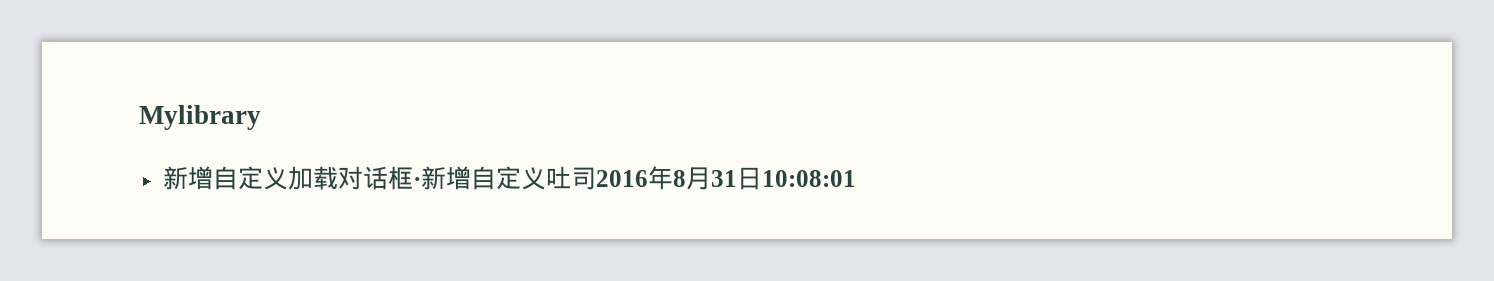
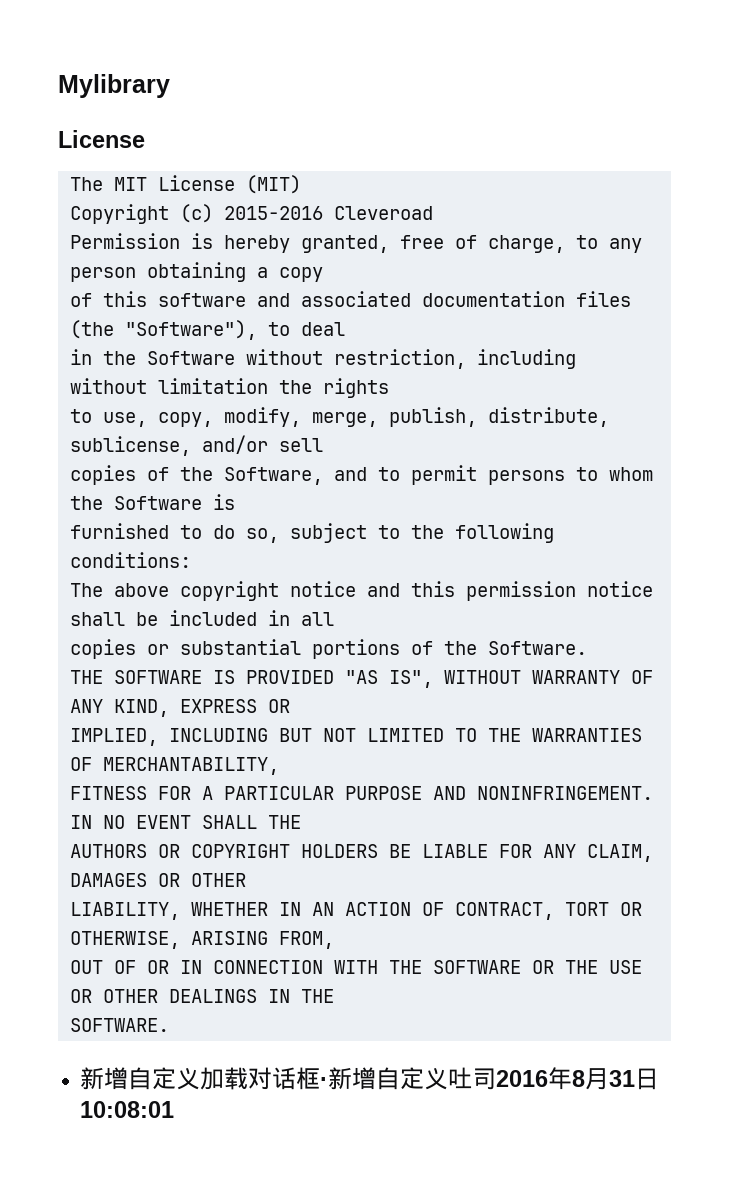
(261, 117) none -> [58,130,145,148] [70,175,301,194] [70,204,433,224] [70,233,642,253] [70,262,323,282] [70,291,631,307] [70,320,345,340] [70,349,576,369] [70,378,389,398] [70,407,609,427] [70,435,323,456] [70,465,653,485] [70,494,235,510] [70,523,554,543] [70,552,191,568] [70,581,653,601] [70,610,334,626] [70,639,587,659] [70,670,653,688] [70,699,290,717] [70,728,642,746] [70,757,279,775] [70,786,653,800] [70,815,301,829] [70,844,653,862] [70,873,246,887] [70,902,642,920] [70,931,334,949] [70,960,642,974] [70,989,334,1003] [70,1018,169,1032] // License // The MIT License (MIT) // Copyright (c) 2015-2016 Cleveroad // Permission is hereby granted, free of charge, to any person obtaining a copy // of this software and associated documentation files (the "Software"), to deal // in the Software without restriction, including without limitation the rights // to use, copy, modify, merge, publish, distribute, sublicense, and/or sell // copies of the Software, and to permit persons to whom the Software is // furnished to do so, subject to the following conditions: // The above copyright notice and this permission notice shall be included in all // copies or substantial portions of the Software. // THE SOFTWARE IS PROVIDED "AS IS", WITHOUT WARRANTY OF ANY KIND, EXPRESS OR // IMPLIED, INCLUDING BUT NOT LIMITED TO THE WARRANTIES OF MERCHANTABILITY, // FITNESS FOR A PARTICULAR PURPOSE AND NONINFRINGEMENT. IN NO EVENT SHALL THE // AUTHORS OR COPYRIGHT HOLDERS BE LIABLE FOR ANY CLAIM, DAMAGES OR OTHER // LIABILITY, WHETHER IN AN ACTION OF CONTRACT, TORT OR OTHERWISE, ARISING FROM, // OUT OF OR IN CONNECTION WITH THE SOFTWARE OR THE USE OR OTHER DEALINGS IN THE // SOFTWARE.

